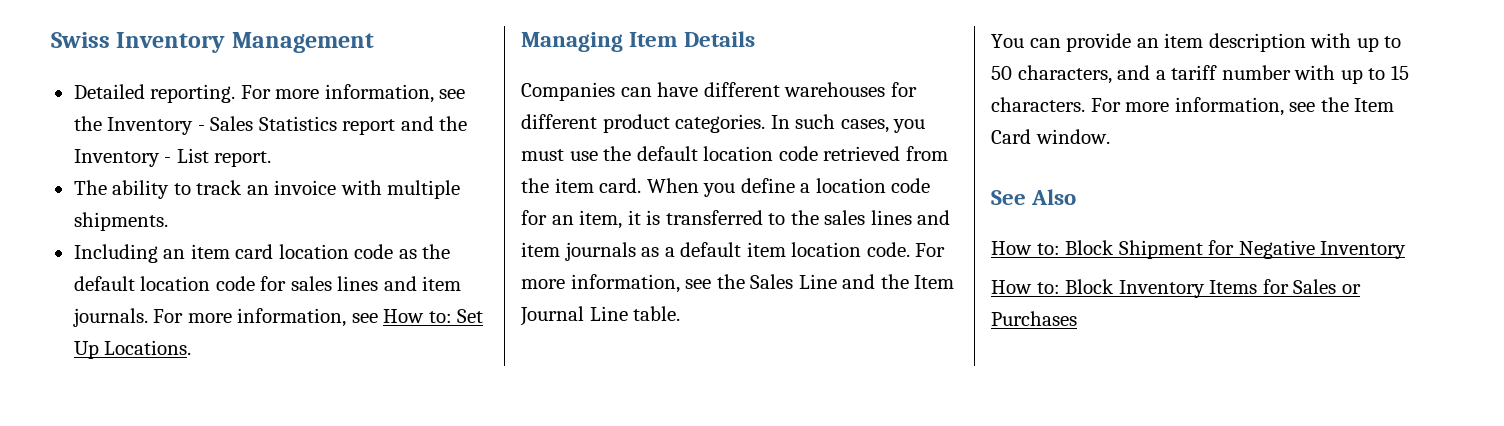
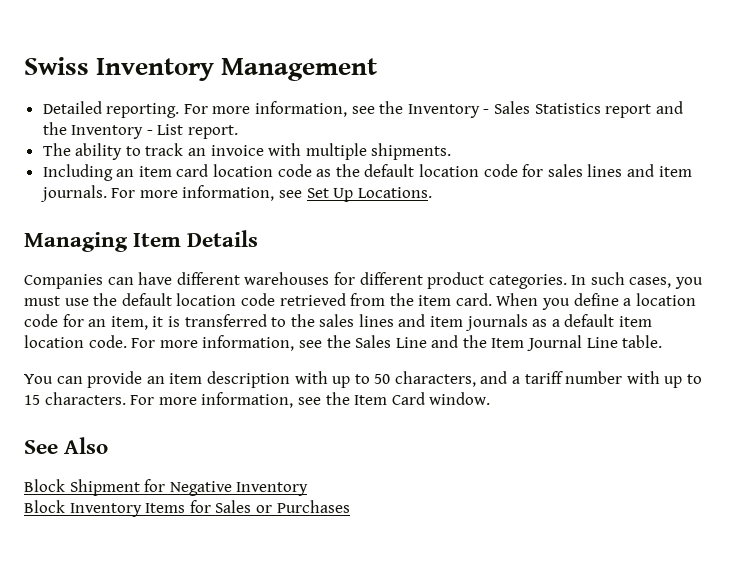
[383,309,452,323] How to: -> (303, 194) none
[991,241,1060,255] How to: -> (109, 445) none
[991,280,1060,294] How to: -> (309, 489) none

